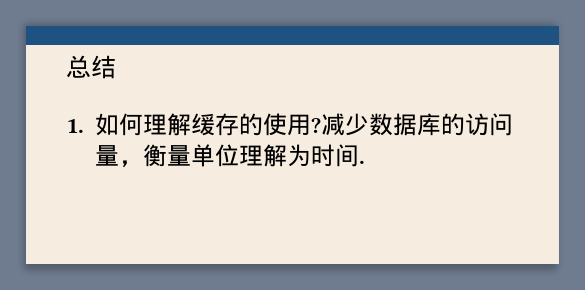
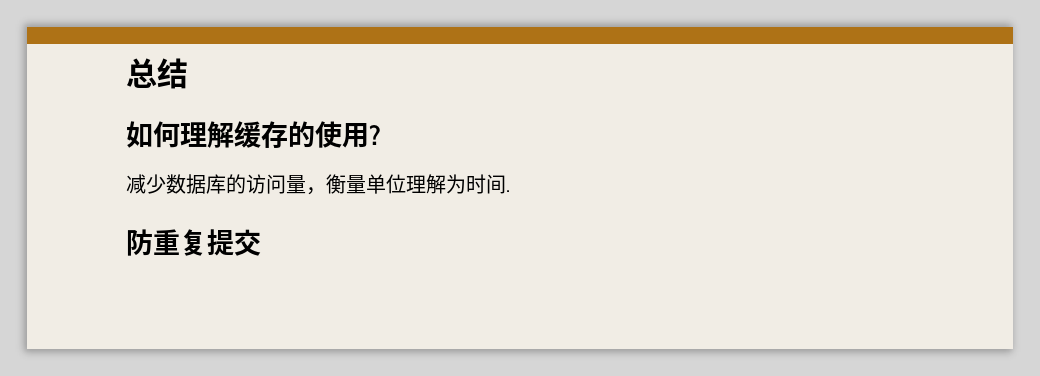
[66,119,84,133] 1. -> (188, 73) none
(321, 125) none -> (381, 135) //
(365, 162) none -> [126,229,261,256] // 防重复提交

